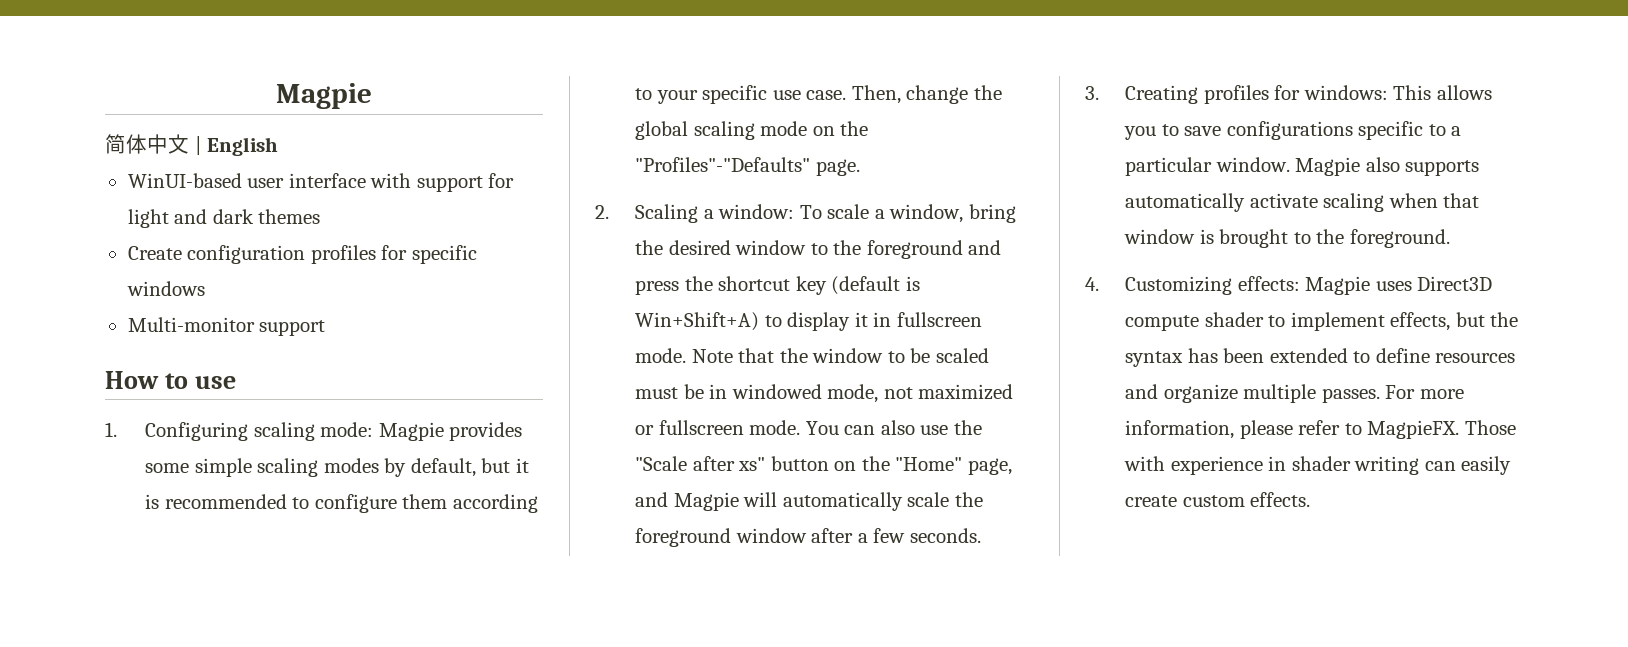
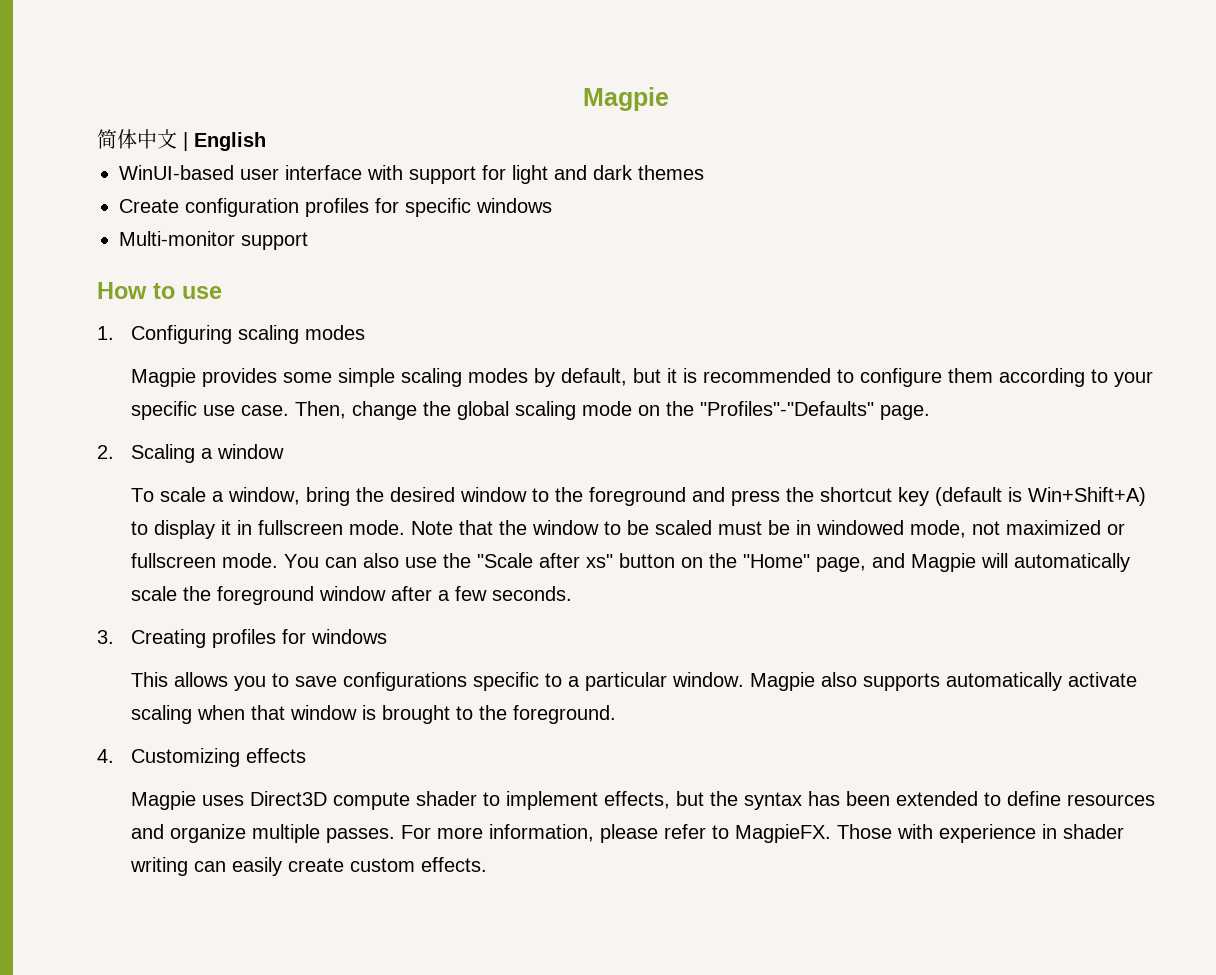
[320,422,374,437] mode: -> [304,325,365,340] modes //
[718,204,795,219] window: -> [216,444,284,459] window //
[1303,85,1388,100] windows: -> [310,629,387,644] windows //
[1237,276,1300,291] effects: -> [245,748,306,763] effects //

